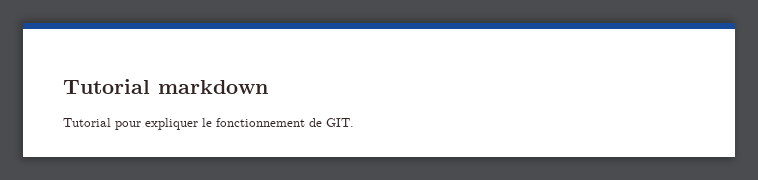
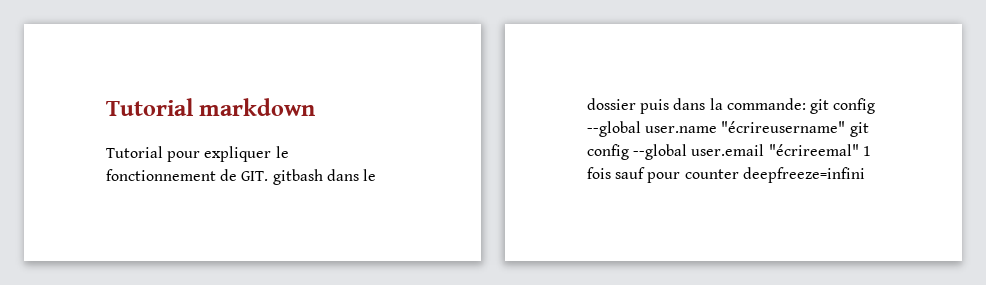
(354, 122) none -> [272,169,376,185] [587,98,876,114] [587,121,869,137] [587,144,871,160] [587,167,865,183] gitbash dans le dossier puis dans la commande: git config --global user.name "écrireusername" git config --global user.email "écrireemal" 1 fois sauf pour counter deepfreeze=infini

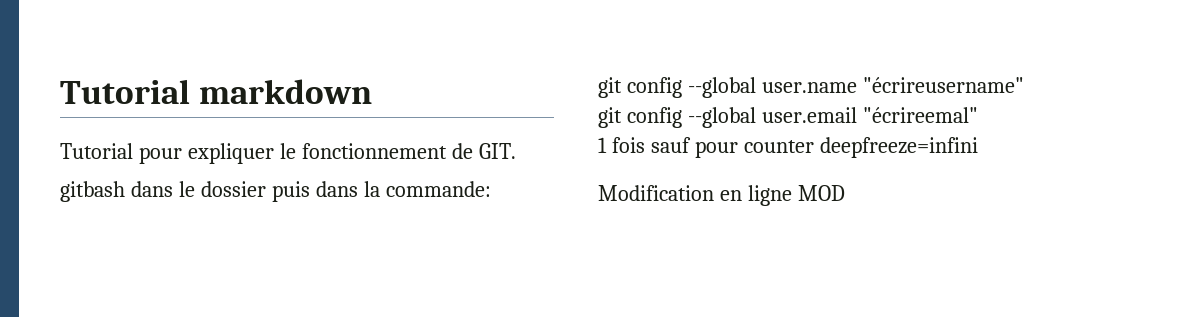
(269, 176) none -> (516, 151) //
(806, 104) none -> (491, 189) //
(846, 127) none -> (1024, 85) //
(859, 150) none -> (978, 115) //
(865, 175) none -> [598,185,845,206] // Modification en ligne MOD

